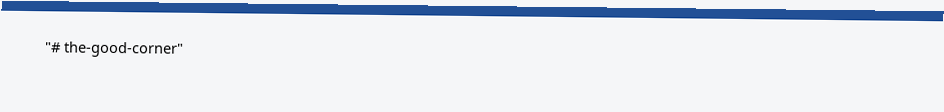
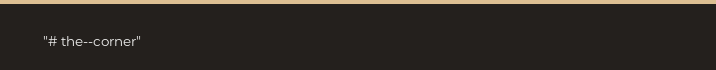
[63,41,184,58] the-good-corner" -> [61,36,141,46] the--corner"

